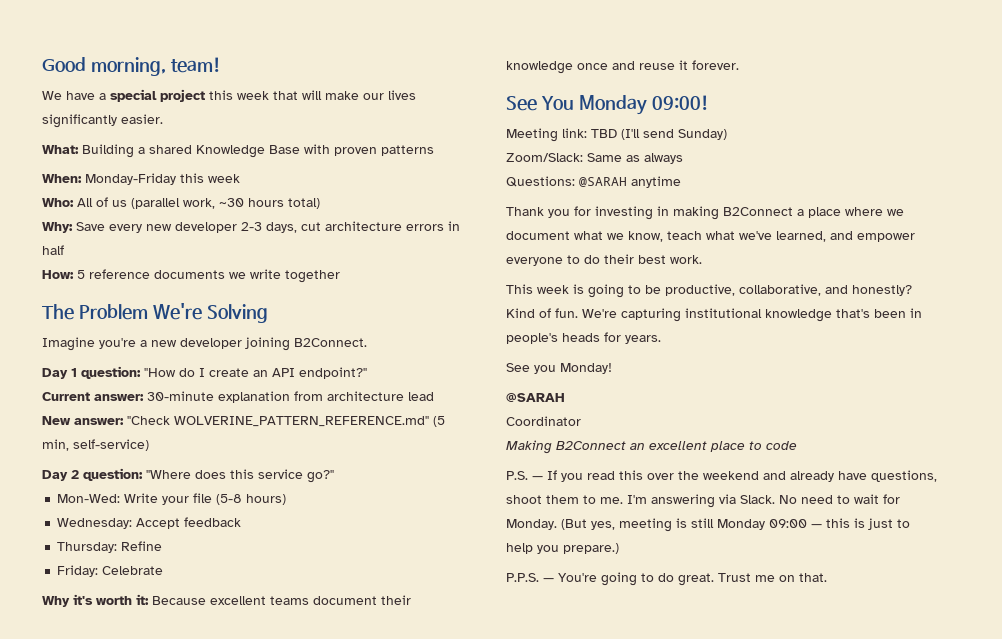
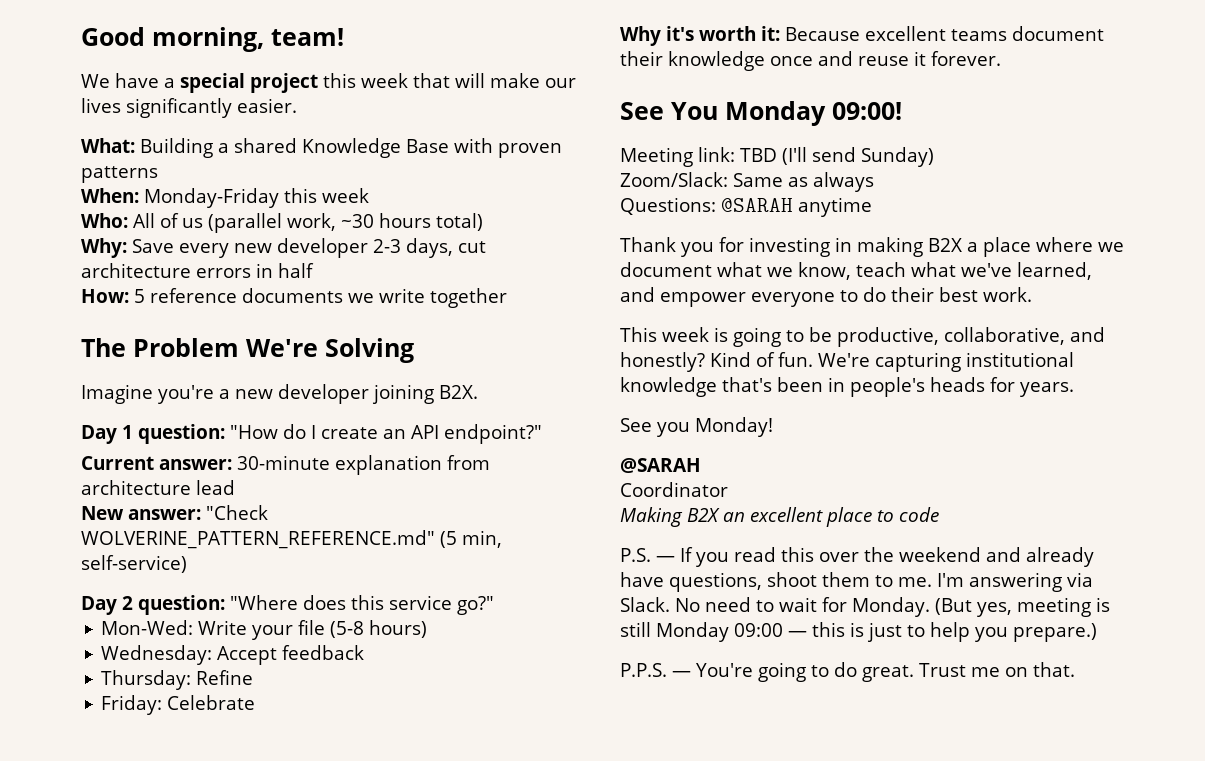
[294,338,367,347] B2Connect. -> [439,385,478,399] B2X.
[723,207,793,216] B2Connect -> [928,238,962,252] B2X
[556,441,626,450] B2Connect -> [687,508,720,522] B2X

